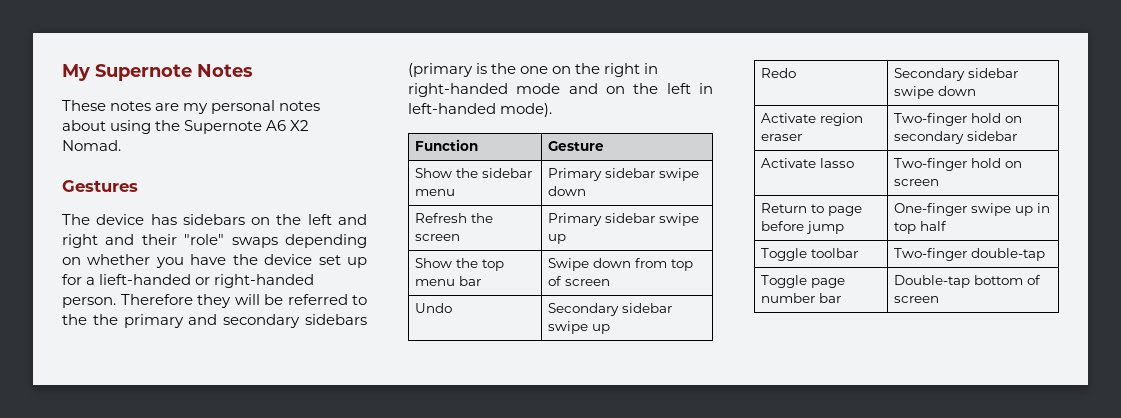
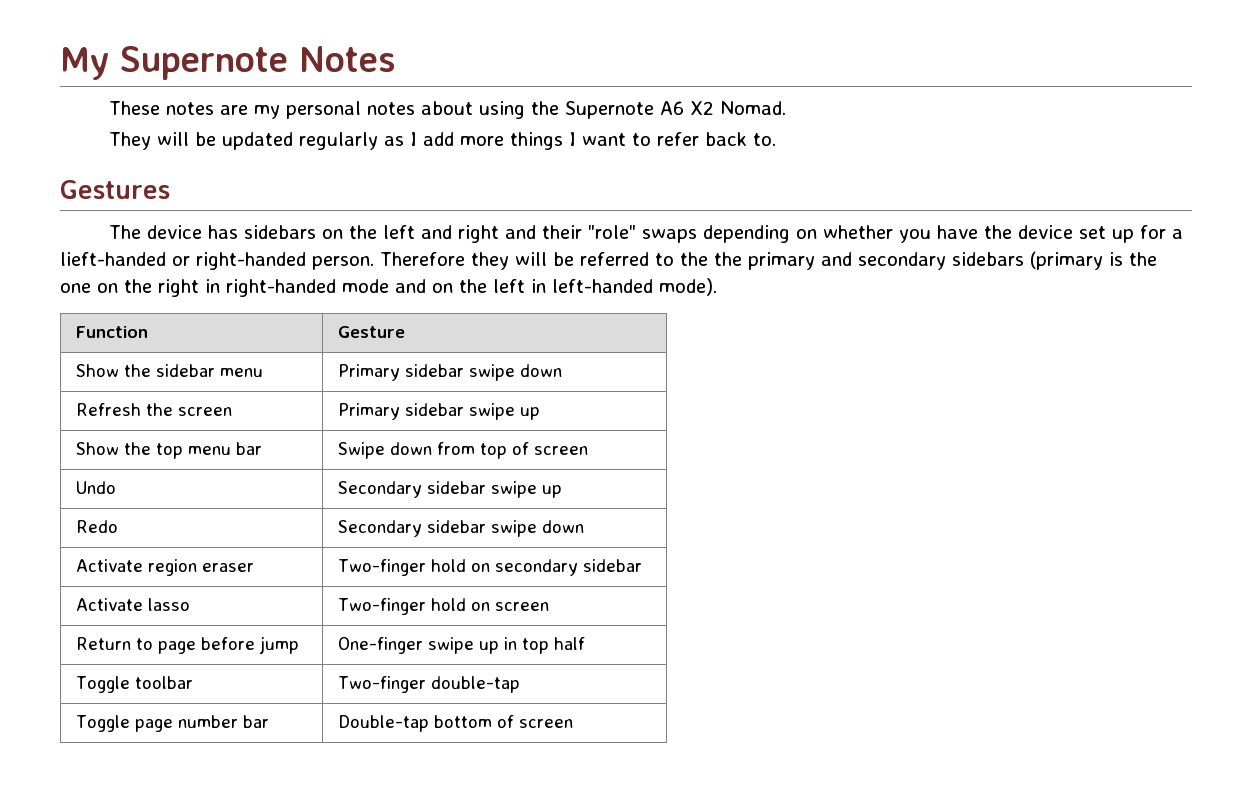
(121, 145) none -> [109,132,777,150] // They will be updated regularly as I add more things I want to refer back to.

